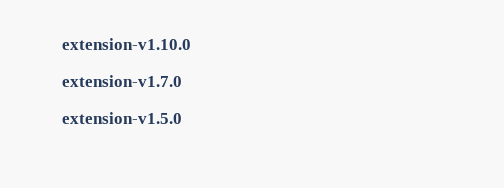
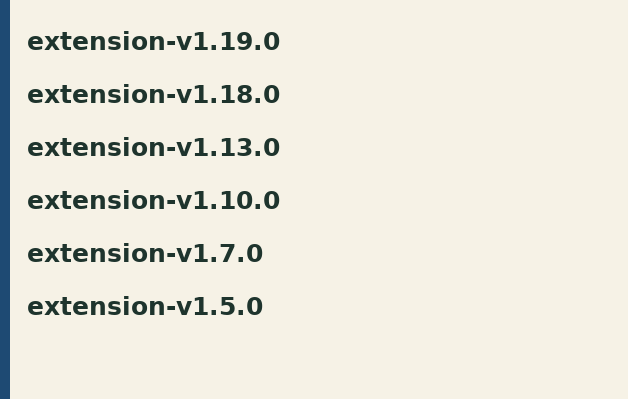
(62, 44) none -> [27,31,280,50] [27,84,280,103] [27,137,280,156] extension-v1.19.0 // extension-v1.18.0 // extension-v1.13.0 //

